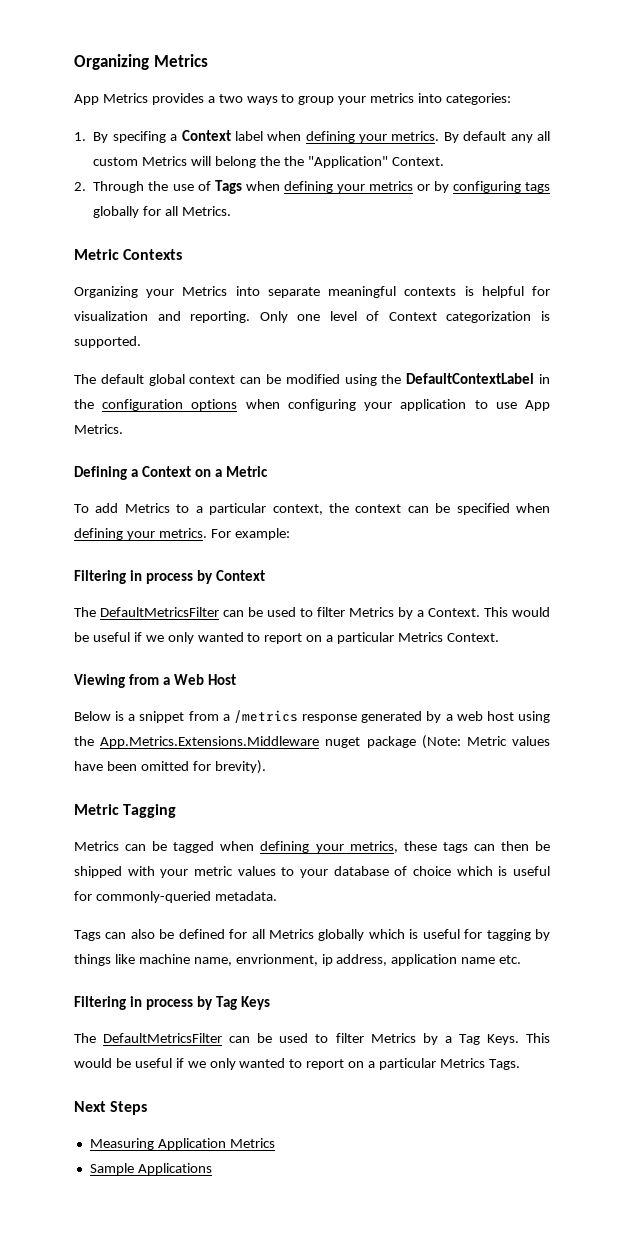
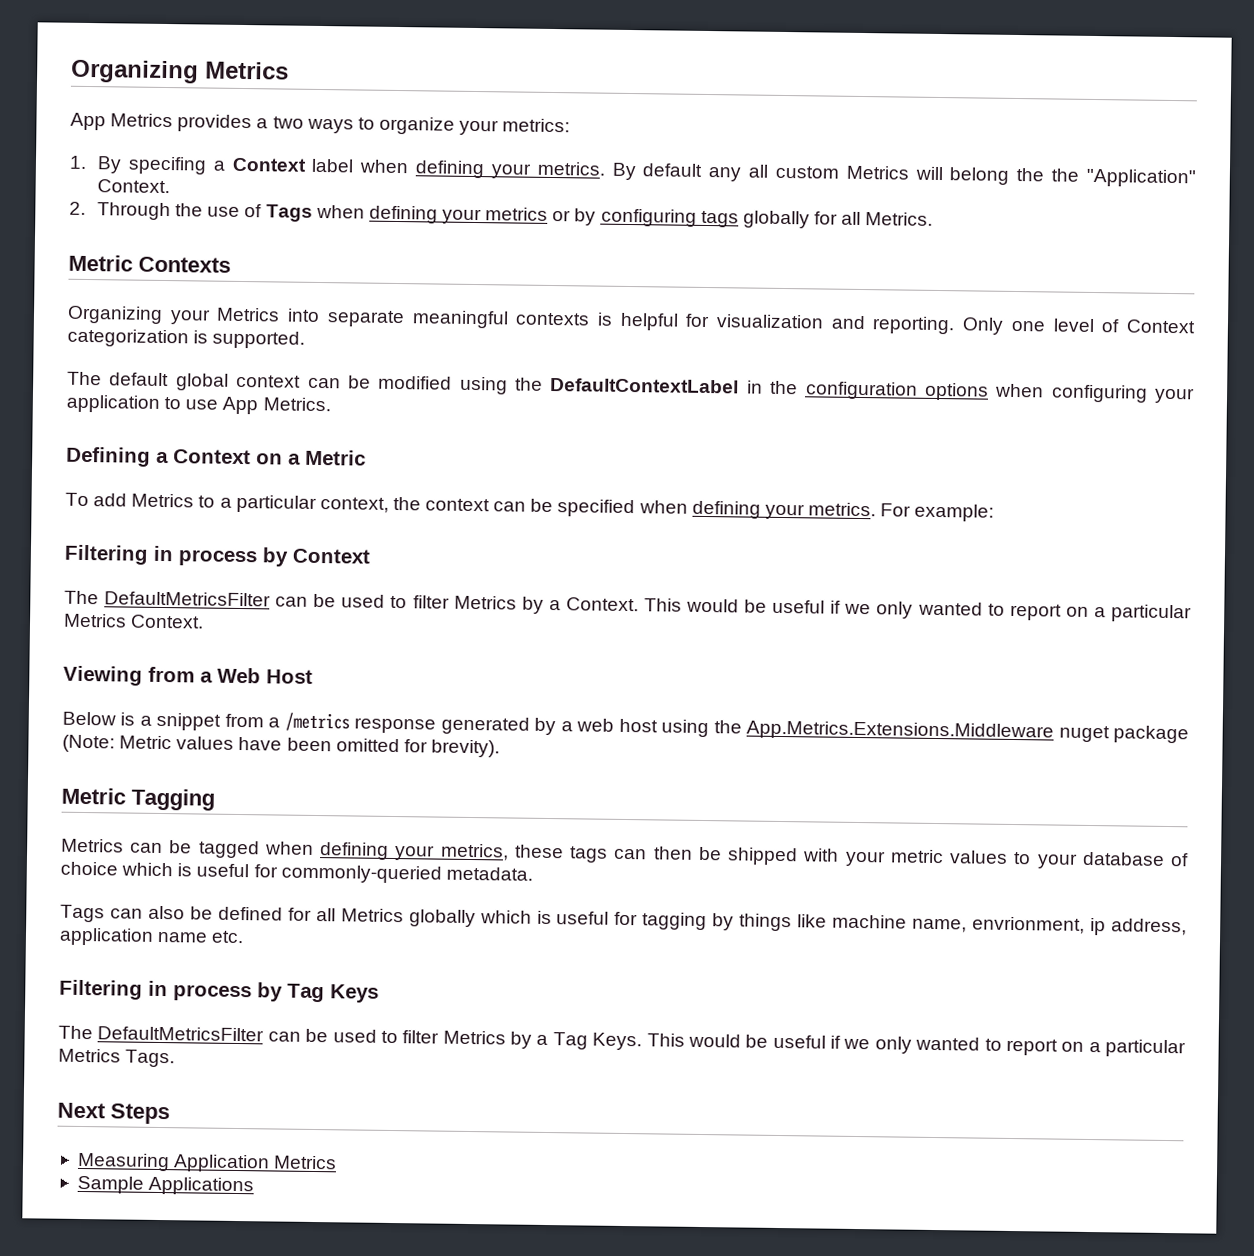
[298,93,512,105] group your metrics into categories: -> [378,116,571,136] organize your metrics:

